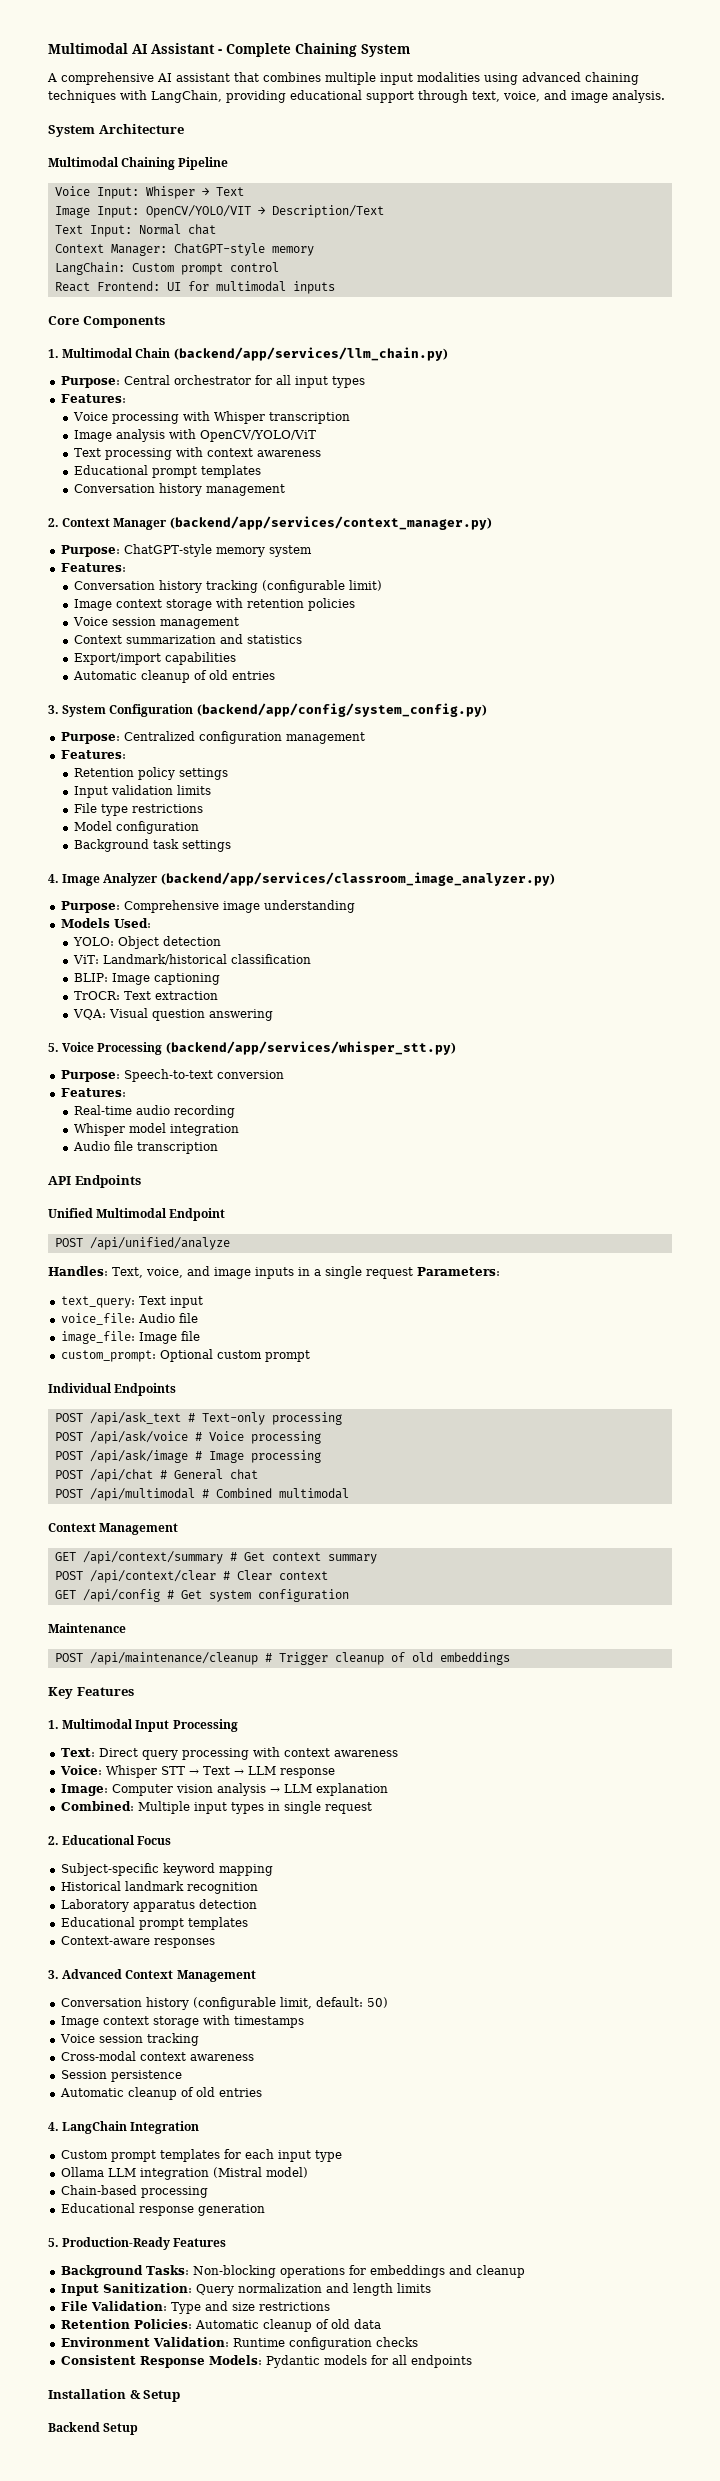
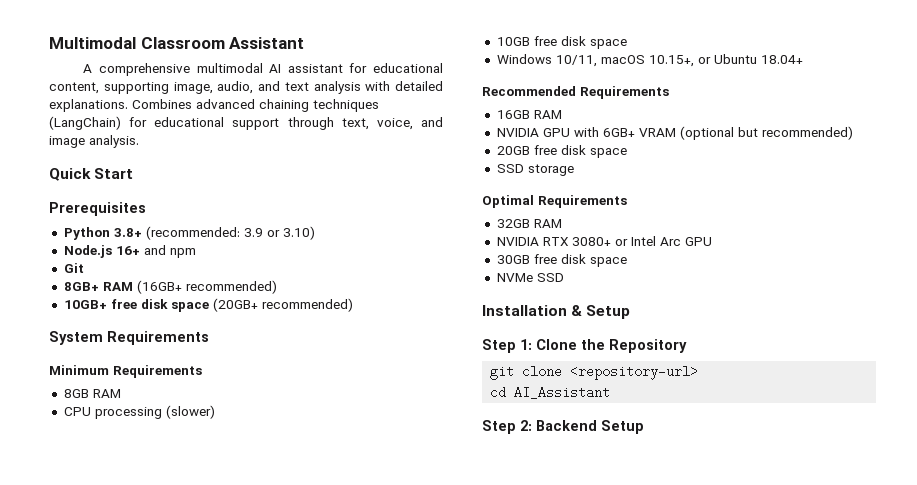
[48,43,148,54] Multimodal AI -> [49,37,225,49] Multimodal Classroom
[218,43,410,57] - Complete Chaining System -> (305, 43) none
(154, 78) none -> [196,63,263,73] multimodal
[234,72,639,85] [48,90,286,103] that combines multiple input modalities using advanced chaining techniques with LangChain, providing -> [349,63,443,73] [49,81,443,94] [49,99,379,112] [49,116,148,130] for educational content, supporting image, audio, and text analysis with detailed explanations. Combines advanced chaining techniques (LangChain) for
[48,124,184,137] [48,157,229,170] [54,186,244,199] [54,205,384,218] [54,224,216,237] [54,243,314,256] [54,262,279,275] [54,281,335,294] [48,316,165,328] [48,347,448,361] [60,375,365,388] [60,394,126,403] [72,411,350,424] [73,429,316,442] [73,447,321,460] [73,465,261,478] [73,483,285,496] [48,516,492,530] [60,544,312,557] [60,563,126,572] [73,580,382,593] [73,598,355,611] [72,617,239,629] [73,634,302,644] [73,652,236,665] [72,670,275,683] [48,703,487,717] [60,731,365,744] [60,750,126,759] [73,767,228,780] [73,785,211,798] [73,803,203,816] [73,821,199,834] [73,839,231,852] [48,872,555,886] [60,900,355,913] [60,918,151,928] [72,936,221,949] [72,954,311,965] [73,973,220,985] [73,991,218,1000] [72,1008,273,1021] [48,1041,456,1055] [60,1069,284,1082] [60,1088,126,1097] [73,1105,235,1118] [73,1123,239,1136] [72,1141,218,1154] [48,1175,141,1188] [48,1208,226,1221] [54,1237,230,1250] [48,1266,500,1279] [60,1296,203,1308] [60,1313,198,1325] [60,1331,200,1344] [60,1349,310,1362] [48,1383,177,1396] [54,1412,342,1425] [54,1431,321,1444] [54,1450,321,1463] [54,1469,258,1482] [54,1488,349,1501] [48,1523,179,1535] [54,1551,377,1564] [54,1570,328,1583] [54,1589,349,1602] [48,1623,126,1633] [54,1652,510,1665] [48,1687,134,1699] [48,1719,238,1732] [60,1747,398,1760] [59,1765,335,1778] [60,1783,388,1796] [60,1801,372,1814] [48,1835,172,1845] [60,1863,273,1876] [60,1881,258,1894] [60,1899,257,1912] [60,1917,248,1930] [60,1936,215,1948] [48,1969,256,1982] [60,1997,388,2010] [60,2015,304,2028] [59,2033,199,2046] [60,2051,254,2061] [60,2070,182,2082] [59,2087,262,2100] [48,2121,200,2134] [60,2149,342,2162] [60,2167,308,2180] [60,2185,208,2198] [60,2203,265,2216] [48,2237,227,2250] [60,2265,525,2278] [60,2283,431,2296] [60,2301,330,2314] [60,2319,381,2332] [60,2337,418,2350] [60,2355,472,2368] [48,2389,181,2402] System Architecture // Multimodal Chaining Pipeline // Voice Input: Whisper → Text // Image Input: OpenCV/YOLO/VIT → Description/Text // Text Input: Normal chat // Context Manager: ChatGPT-style memory // LangChain: Custom prompt control // React Frontend: UI for multimodal inputs // Core Components // 1. Multimodal Chain (backend/app/services/llm_chain.py) // Purpose: Central orchestrator for all input types // Features: // Voice processing with Whisper transcription // Image analysis with OpenCV/YOLO/ViT // Text processing with context awareness // Educational prompt templates // Conversation history management // 2. Context Manager (backend/app/services/context_manager.py) // Purpose: ChatGPT-style memory system // Features: // Conversation history tracking (configurable limit) // Image context storage with retention policies // Voice session management // Context summarization and statistics // Export/import capabilities // Automatic cleanup of old entries // 3. System Configuration (backend/app/config/system_config.py) // Purpose: Centralized configuration management // Features: // Retention policy settings // Input validation limits // File type restrictions // Model configuration // Background task settings // 4. Image Analyzer (backend/app/services/classroom_image_analyzer.py) // Purpose: Comprehensive image understanding // Models Used: // YOLO: Object detection // ViT: Landmark/historical classification // BLIP: Image captioning // TrOCR: Text extraction // VQA: Visual question answering // 5. Voice Processing (backend/app/services/whisper_stt.py) // Purpose: Speech-to-text conversion // Features: // Real-time audio recording // Whisper model integration // Audio file transcription // API Endpoints // Unified Multimodal Endpoint // POST /api/unified/analyze // Handles: Text, voice, and image inputs in a single request Parameters: // text_query: Text input // voice_file: Audio file // image_file: Image file // custom_prompt: Optional custom prompt // Individual Endpoints // POST /api/ask_text # Text-only processing // POST /api/ask/voice # Voice processing // POST /api/ask/image # Image processing // POST /api/chat # General chat // POST /api/multimodal # Combined multimodal // Context Management // GET /api/context/summary # Get context summary // POST /api/context/clear # Clear context // GET /api/config # Get system configuration // Maintenance // POST /api/maintenance/cleanup # Trigger cleanup of old embeddings // Key Features // 1. Multimodal Input Processing // Text: Direct query processing with context awareness // Voice: Whisper STT → Text → LLM response // Image: Computer vision analysis → LLM explanation // Combined: Multiple input types in single request // 2. Educational Focus // Subject-specific keyword mapping // Historical landmark recognition // Laboratory apparatus detection // Educational prompt templates // Context-aware responses // 3. Advanced Context Management // Conversation history (configurable limit, default: 50) // Image context storage with timestamps // Voice session tracking // Cross-modal context awareness // Session persistence // Automatic cleanup of old entries // 4. LangChain Integration // Custom prompt templates for each input type // Ollama LLM integration (Mistral model) // Chain-based processing // Educational response generation // 5. Production-Ready Features // Background Tasks: Non-blocking operations for embeddings and cleanup // Input Sanitization: Query normalization and length limits // File Validation: Type and size restrictions // Retention Policies: Automatic cleanup of old data // Environment Validation: Runtime configuration checks // Consistent Response Models: Pydantic models for all endpoints // Installation & Setup // -> [49,168,134,181] [49,202,146,216] [63,226,315,240] [63,245,196,258] [63,263,84,273] [63,280,277,294] [63,298,353,312] [49,331,209,345] [49,365,202,378] [63,389,121,398] [63,405,215,419] [496,36,627,49] [496,54,803,67] [482,86,669,99] [496,110,562,119] [496,126,853,140] [496,145,627,158] [496,164,574,176] [482,195,627,208] [496,219,562,228] [496,236,712,246] [496,254,627,267] [496,273,564,282] [482,305,631,319] [482,339,687,353] [490,365,699,380] [490,386,611,399] [482,420,532,434] Quick Start // Prerequisites // Python 3.8+ (recommended: 3.9 or 3.10) // Node.js 16+ and npm // Git // 8GB+ RAM (16GB+ recommended) // 10GB+ free disk space (20GB+ recommended) // System Requirements // Minimum Requirements // 8GB RAM // CPU processing (slower) // 10GB free disk space // Windows 10/11, macOS 10.15+, or Ubuntu 18.04+ // Recommended Requirements // 16GB RAM // NVIDIA GPU with 6GB+ VRAM (optional but recommended) // 20GB free disk space // SSD storage // Optimal Requirements // 32GB RAM // NVIDIA RTX 3080+ or Intel Arc GPU // 30GB free disk space // NVMe SSD // Installation & Setup // Step 1: Clone the Repository // git clone <repository-url> // cd AI_Assistant // Step 2:

